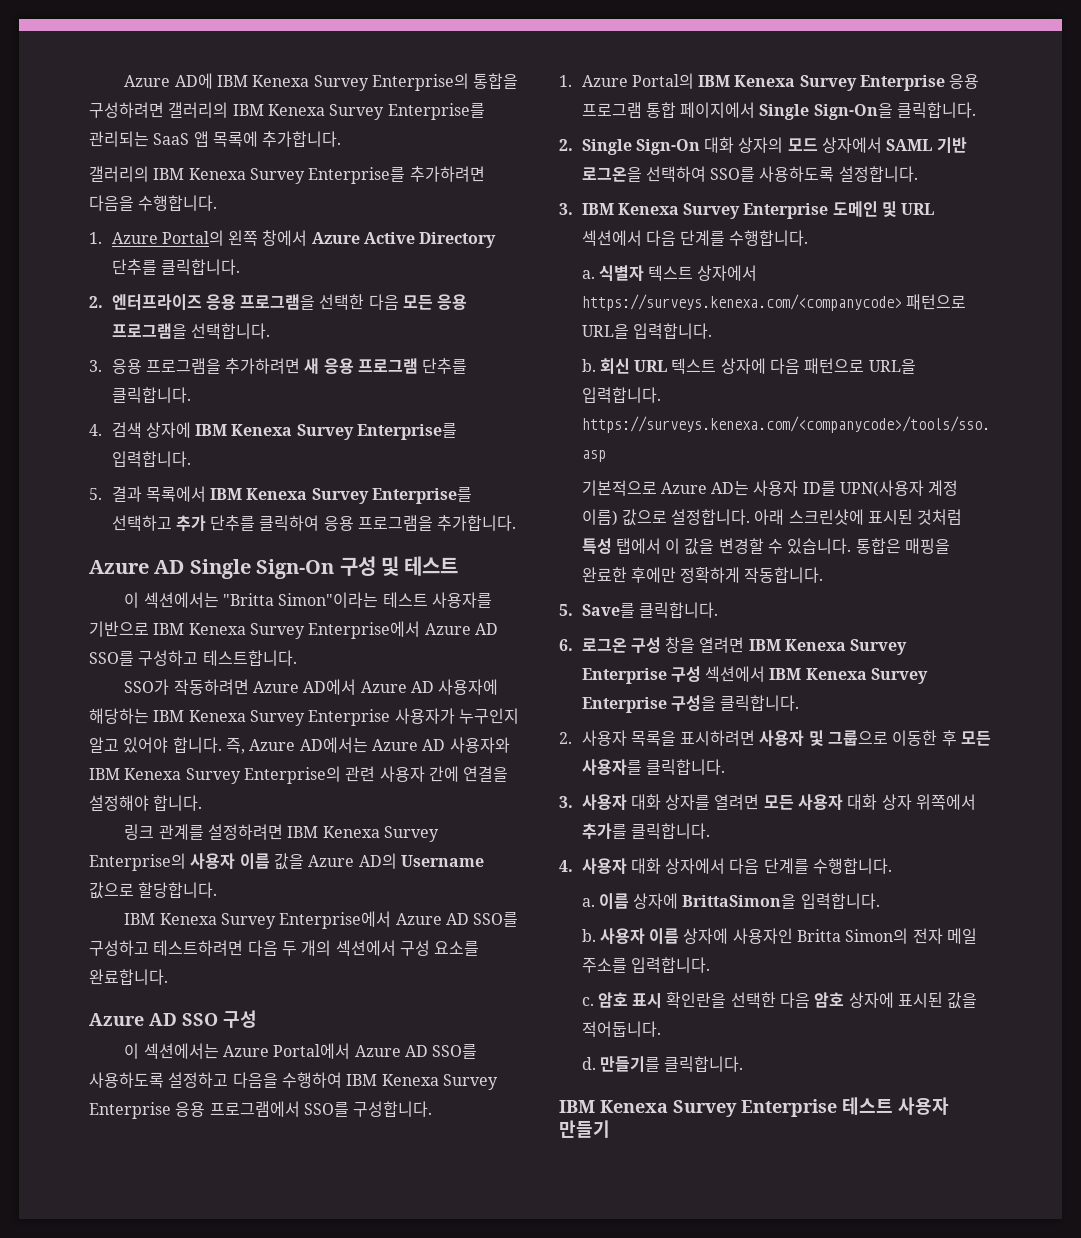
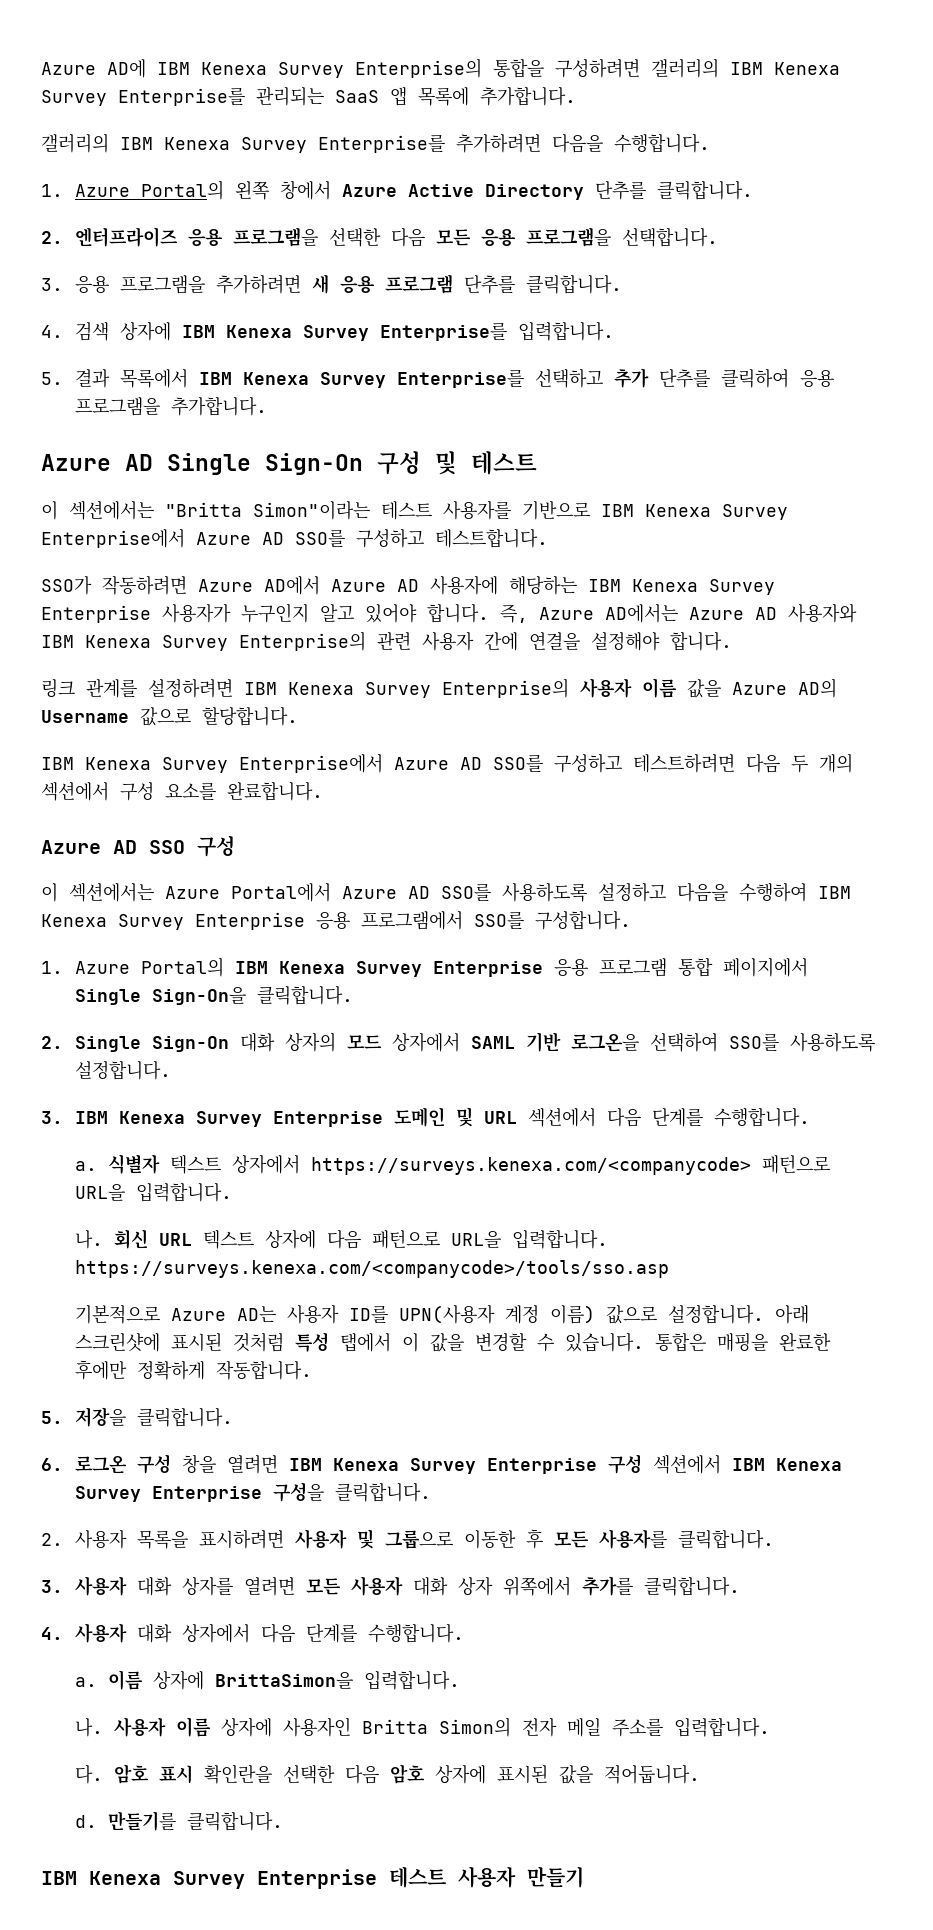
[581,359,596,372] b. -> [74,1230,103,1249] 나.
[581,603,635,618] Save를 -> [74,1407,126,1427] 저장을
[581,929,596,942] b. -> [74,1718,103,1737] 나.
[581,997,594,1006] c. -> [74,1764,103,1784] 다.

